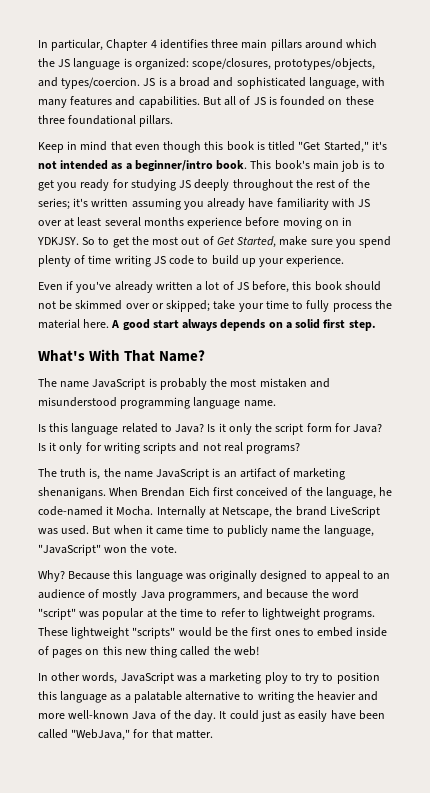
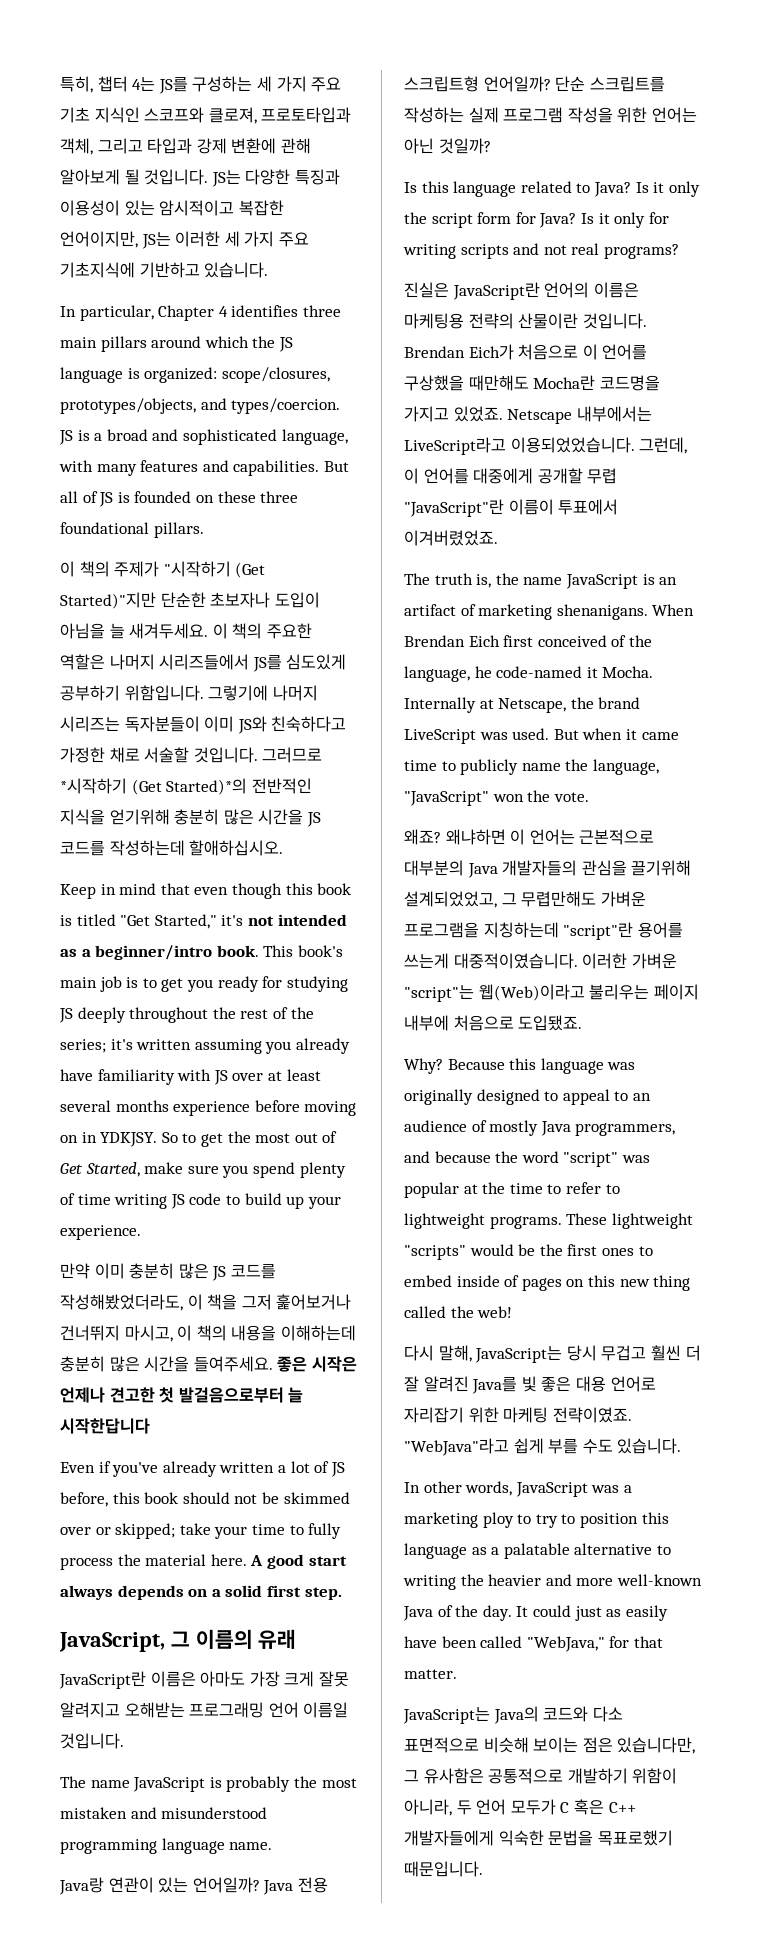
(38, 44) none -> [60,76,342,94] [60,107,352,124] [60,138,311,155] [60,169,340,187] [60,200,284,216] [60,231,309,249] [60,262,269,278] 특히, 챕터 4는 JS를 구성하는 세 가지 주요 기초 지식인 스코프와 클로져, 프로토타입과 객체, 그리고 타입과 강제 변환에 관해 알아보게 될 것입니다. JS는 다양한 특징과 이용성이 있는 암시적이고 복잡한 언어이지만, JS는 이러한 세 가지 주요 기초지식에 기반하고 있습니다. //
(174, 121) none -> [60,561,266,578] [60,592,320,609] [60,623,312,639] [60,654,347,672] [60,685,318,701] [60,716,347,734] [60,747,323,763] [60,778,312,795] [60,809,321,827] [60,840,284,856] // 이 책의 주제가 "시작하기 (Get Started)"지만 단순한 초보자나 도입이 아님을 늘 새겨두세요. 이 책의 주요한 역할은 나머지 시리즈들에서 JS를 심도있게 공부하기 위함입니다. 그렇기에 나머지 시리즈는 독자분들이 이미 JS와 친숙하다고 가정한 채로 서술할 것입니다. 그러므로 *시작하기 (Get Started)*의 전반적인 지식을 얻기위해 충분히 많은 시간을 JS 코드를 작성하는데 할애하십시오.
(345, 261) none -> [60,1263,276,1281] [60,1294,352,1311] [60,1325,356,1342] [60,1356,357,1372] [60,1387,304,1403] [60,1418,150,1434] // 만약 이미 충분히 많은 JS 코드를 작성해봤었더라도, 이 책을 그저 훑어보거나 건너뛰지 마시고, 이 책의 내용을 이해하는데 충분히 많은 시간을 들여주세요. 좋은 시작은 언제나 견고한 첫 발걸음으로부터 늘 시작한답니다
[38,349,206,362] What's With That Name? -> [59,1629,297,1652] [59,1671,349,1689] [60,1702,349,1718] [60,1733,124,1749] JavaScript, 그 이름의 유래 // JavaScript란 이름은 아마도 가장 크게 잘못 알려지고 오해받는 프로그래밍 언어 이름일 것입니다.
(276, 403) none -> [59,1877,328,1895] [404,76,665,92] [404,107,697,123] [404,138,491,154] // Java랑 연관이 있는 언어일까? Java 전용 스크립트형 언어일까? 단순 스크립트를 작성하는 실제 프로그램 작성을 위한 언어는 아닌 것일까?
(301, 448) none -> [404,282,639,300] [404,313,647,329] [404,344,648,360] [404,375,660,391] [404,406,652,424] [404,437,688,455] [404,468,618,484] [404,499,619,517] [404,530,498,546] // 진실은 JavaScript란 언어의 이름은 마케팅용 전략의 산물이란 것입니다. Brendan Eich가 처음으로 이 언어를 구상했을 때만해도 Mocha란 코드명을 가지고 있었죠. Netscape 내부에서는 LiveScript라고 이용되었었습니다. 그런데, 이 언어를 대중에게 공개할 무렵 "JavaScript"란 이름이 투표에서 이겨버렸었죠.
(177, 549) none -> [404,829,655,845] [404,860,692,878] [404,891,646,908] [404,922,683,940] [404,953,677,969] [404,984,699,1002] [404,1015,583,1031] // 왜죠? 왜냐하면 이 언어는 근본적으로 대부분의 Java 개발자들의 관심을 끌기위해 설계되었었고, 그 무렵만해도 가벼운 프로그램을 지칭하는데 "script"란 용어를 쓰는게 대중적이였습니다. 이러한 가벼운 "script"는 웹(Web)이라고 불리우는 페이지 내부에 처음으로 도입됐죠.
(259, 651) none -> [404,1345,701,1363] [404,1376,656,1394] [404,1407,632,1423] [404,1438,682,1456] // 다시 말해, JavaScript는 당시 무겁고 훨씬 더 잘 알려진 Java를 빛 좋은 대용 언어로 자리잡기 위한 마케팅 전략이였죠. "WebJava"라고 쉽게 부를 수도 있습니다.
(213, 734) none -> [403,1706,623,1724] [404,1737,696,1754] [404,1768,678,1784] [404,1799,636,1816] [404,1830,673,1846] [404,1861,483,1877] // JavaScript는 Java의 코드와 다소 표면적으로 비슷해 보이는 점은 있습니다만, 그 유사함은 공통적으로 개발하기 위함이 아니라, 두 언어 모두가 C 혹은 C++ 개발자들에게 익숙한 문법을 목표로했기 때문입니다.

